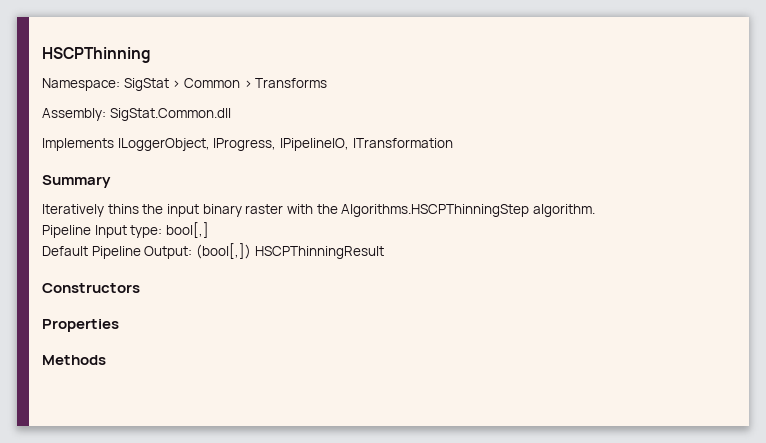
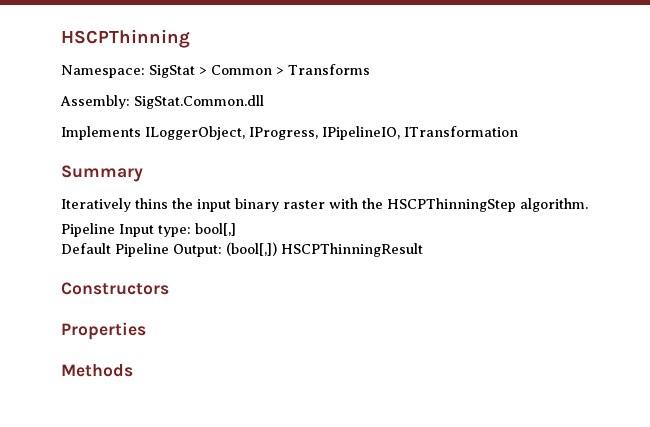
[341,204,530,217] Algorithms.HSCPThinningStep -> [387,198,516,212] HSCPThinningStep

